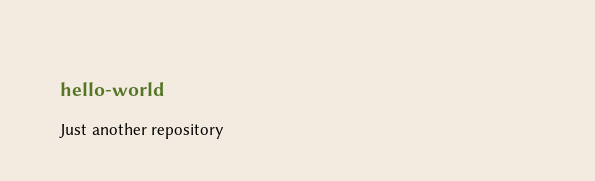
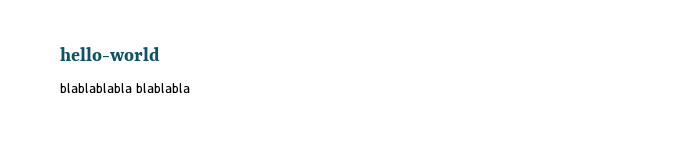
[59,123,225,139] Just another repository -> [60,83,190,93] blablablabla blablabla

